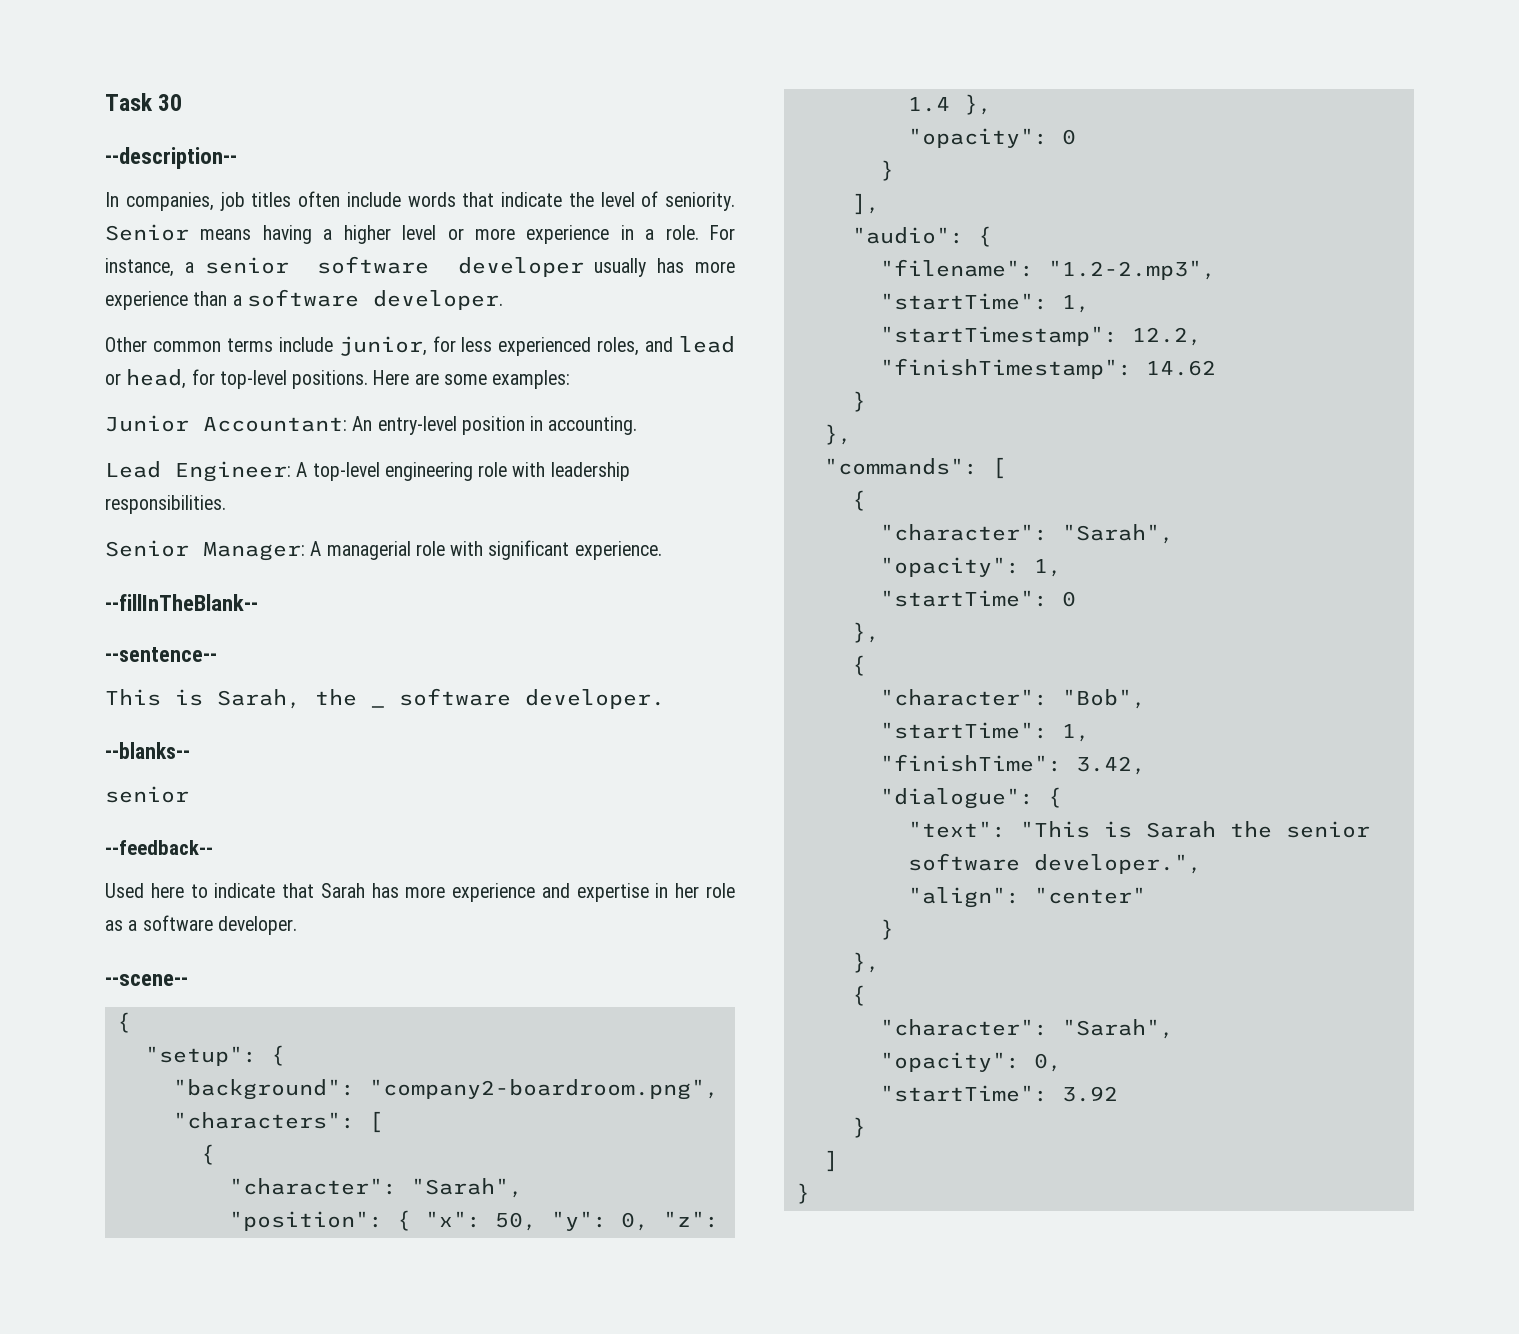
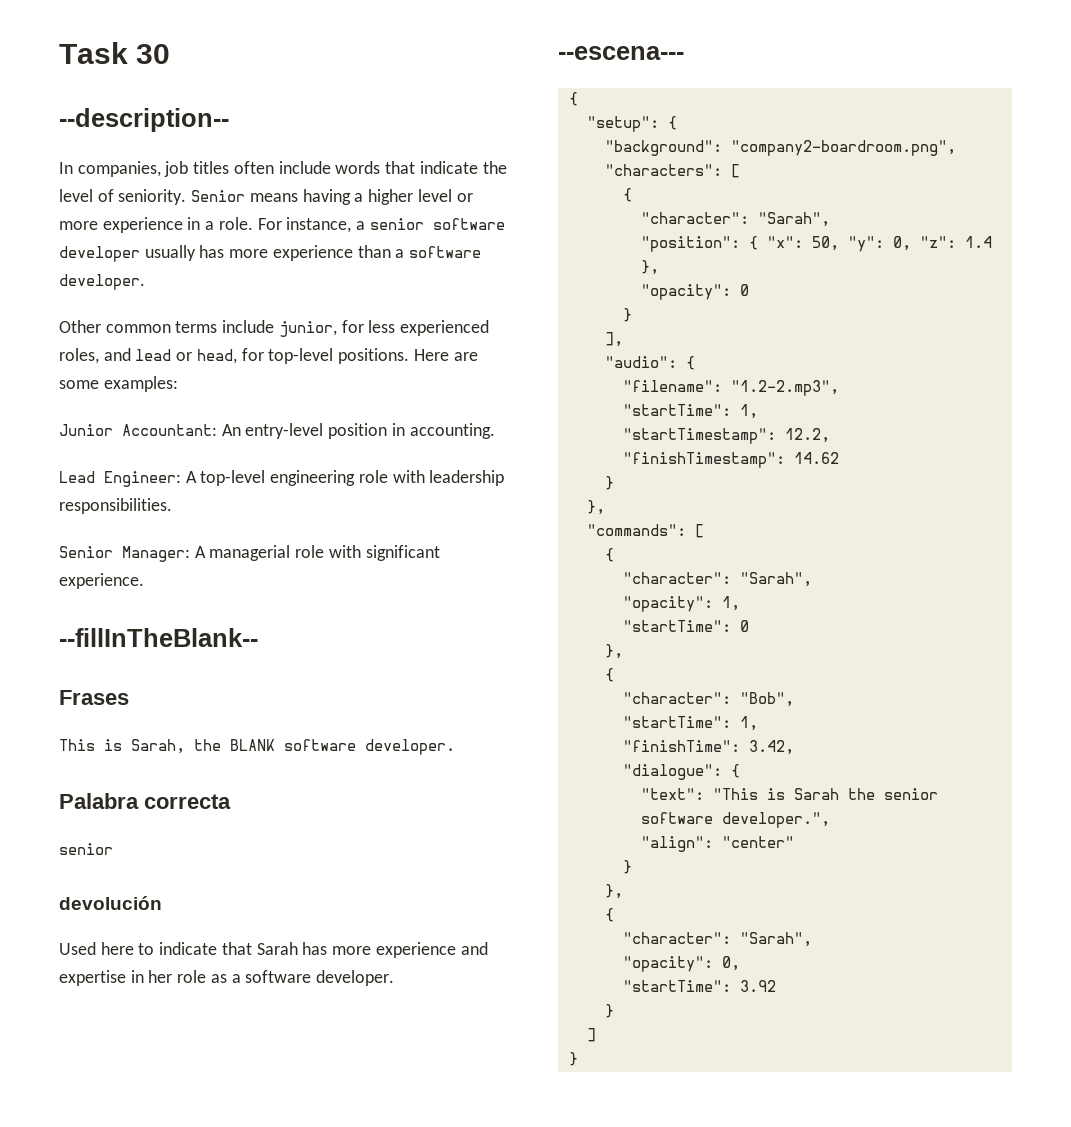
[105,647,217,662] --sentence-- -> [59,690,129,705] Frases
[371,688,665,709] [105,742,190,759] _ software developer. // --blanks-- -> [230,739,455,755] [59,793,231,809] BLANK software developer. // Palabra correcta
[105,840,213,855] --feedback-- -> [59,896,162,910] devolución
[105,974,188,986] --scene-- -> [558,46,684,60] --escena---

